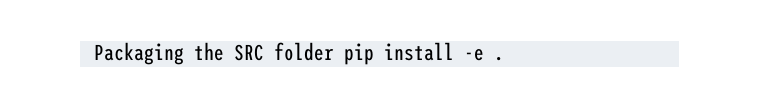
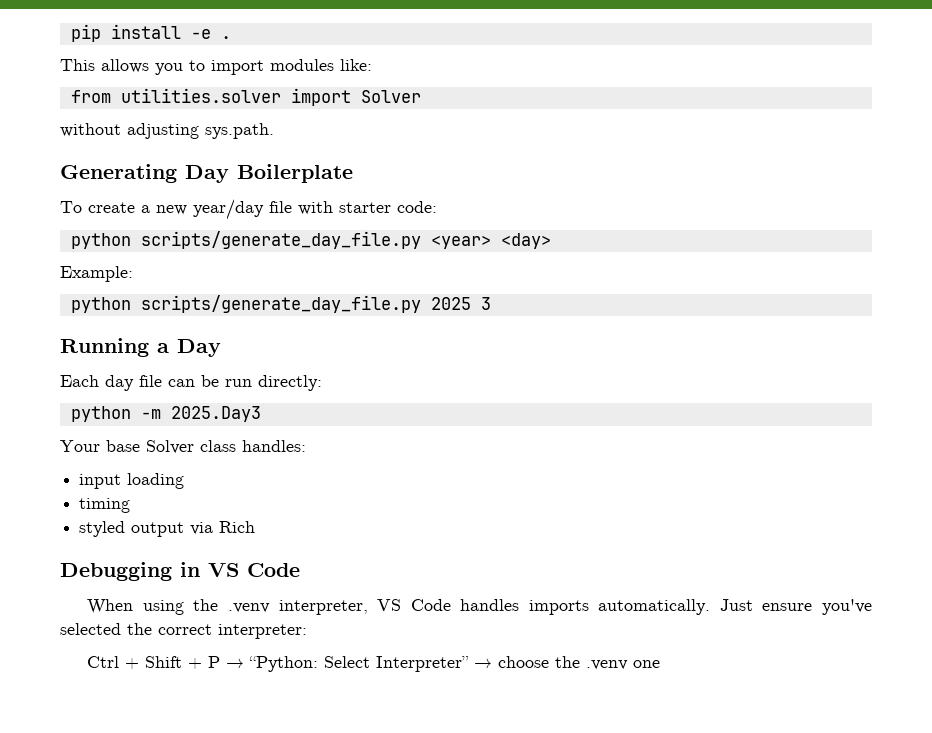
[93,42,334,65] Packaging the SRC folder -> (70, 33) none
(504, 58) none -> [60,59,372,75] [70,88,421,106] [60,123,274,139] [60,164,353,183] [60,199,437,220] [70,231,551,249] [60,266,133,282] [70,295,491,313] [60,338,221,357] [60,375,322,391] [70,406,261,422] [60,440,306,454] [79,473,185,489] [79,498,131,513] [79,521,256,537] [60,562,300,581] [87,599,872,615] [60,623,307,639] [87,656,661,672] // This allows you to import modules like: // from utilities.solver import Solver // without adjusting sys.path. // Generating Day Boilerplate // To create a new year/day file with starter code: // python scripts/generate_day_file.py <year> <day> // Example: // python scripts/generate_day_file.py 2025 3 // Running a Day // Each day file can be run directly: // python -m 2025.Day3 // Your base Solver class handles: // input loading // timing // styled output via Rich // Debugging in VS Code // When using the .venv interpreter, VS Code handles imports automatically. Just ensure you've selected the correct interpreter: // Ctrl + Shift + P → “Python: Select Interpreter” → choose the .venv one

